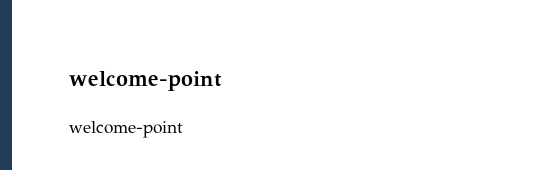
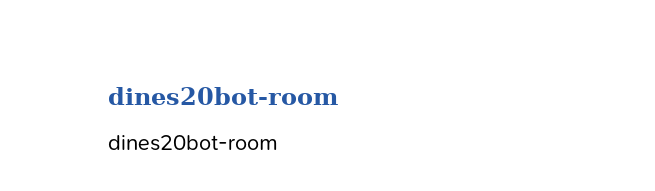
[69,71,222,91] [69,121,183,138] welcome-point // welcome-point -> [108,87,338,105] [108,135,278,151] dines20bot-room // dines20bot-room

